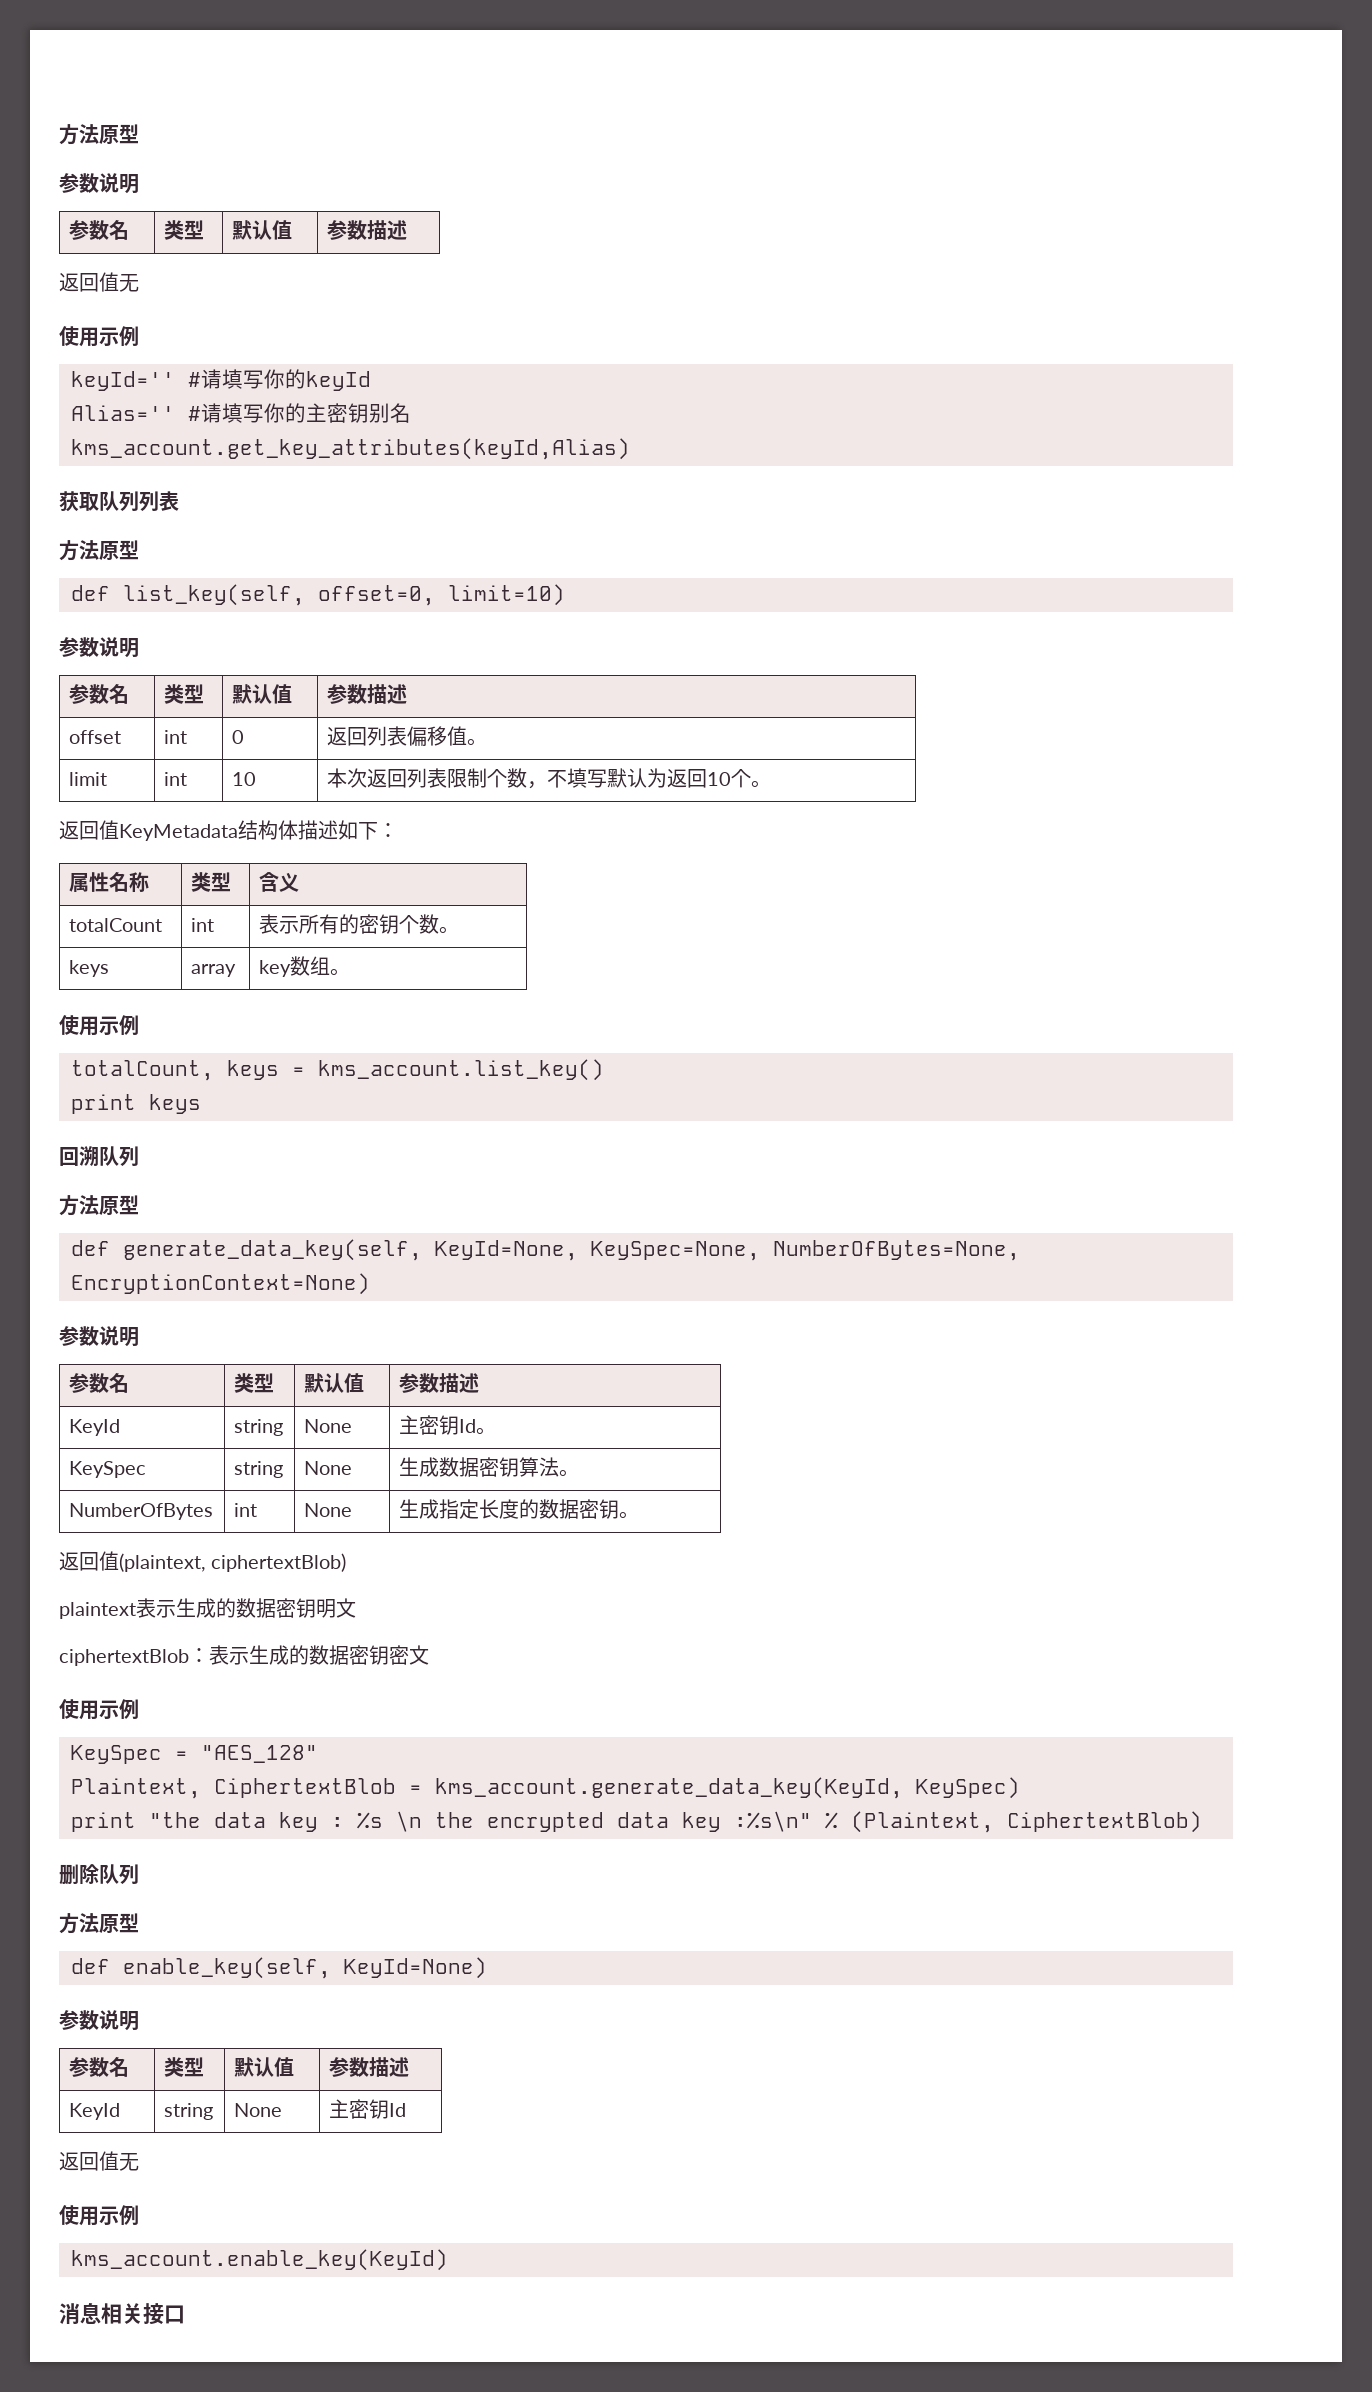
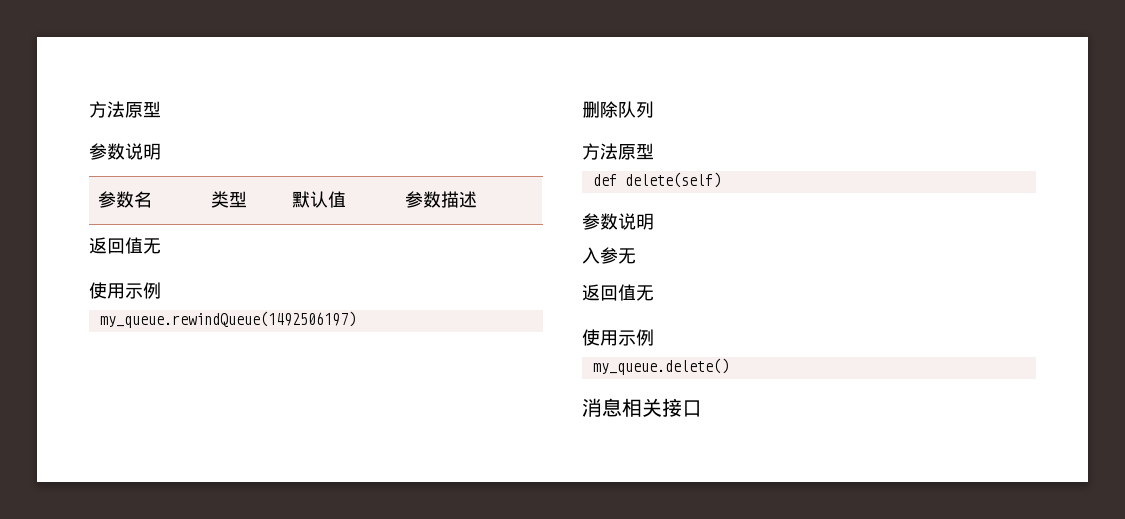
[71,369,371,391] [71,403,411,423] [71,438,630,460] [59,491,179,512] [59,540,139,561] [71,584,565,606] [59,637,139,658] [69,684,130,704] [164,684,205,704] [232,684,293,704] [327,684,408,704] [69,730,122,744] [164,730,188,744] [232,730,245,744] [327,726,488,747] [69,772,108,786] [164,772,188,786] [232,772,257,786] [327,768,772,789] [59,820,398,841] [69,872,150,893] [191,872,232,892] [259,872,300,892] [69,918,163,932] [191,918,215,932] [259,914,460,934] [69,960,110,977] [191,964,237,977] [259,956,351,977] [59,1015,139,1036] [71,1059,604,1081] [71,1094,201,1114] [59,1146,139,1167] [59,1195,139,1216] [71,1239,1020,1261] [71,1273,370,1295] [59,1326,139,1347] [69,1373,130,1393] [234,1373,275,1393] [304,1373,365,1393] [399,1373,480,1393] [69,1419,121,1436] [234,1419,284,1436] [304,1419,353,1433] [399,1415,497,1435] [69,1461,147,1478] [234,1461,284,1478] [304,1461,353,1475] [399,1457,580,1477] [69,1503,214,1520] [234,1503,258,1517] [304,1503,353,1517] [399,1499,640,1519] [59,1551,347,1572] [59,1598,356,1619] [59,1645,429,1666] [59,1699,139,1720] [71,1745,318,1764] [71,1777,1020,1799] [71,1811,1202,1833] keyId='' #请填写你的keyId // Alias='' #请填写你的主密钥别名 // kms_account.get_key_attributes(keyId,Alias) // 获取队列列表 // 方法原型 // def list_key(self, offset=0, limit=10) // 参数说明 // 参数名 | 类型 | 默认值 | 参数描述 // offset | int | 0 | 返回列表偏移值。 // limit | int | 10 | 本次返回列表限制个数，不填写默认为返回10个。 // 返回值KeyMetadata结构体描述如下： // 属性名称 | 类型 | 含义 // totalCount | int | 表示所有的密钥个数。 // keys | array | key数组。 // 使用示例 // totalCount, keys = kms_account.list_key() // print keys // 回溯队列 // 方法原型 // def generate_data_key(self, KeyId=None, KeySpec=None, NumberOfBytes=None, EncryptionContext=None) // 参数说明 // 参数名 | 类型 | 默认值 | 参数描述 // KeyId | string | None | 主密钥Id。 // KeySpec | string | None | 生成数据密钥算法。 // NumberOfBytes | int | None | 生成指定长度的数据密钥。 // 返回值(plaintext, ciphertextBlob) // plaintext表示生成的数据密钥明文 // ciphertextBlob：表示生成的数据密钥密文 // 使用示例 // KeySpec = "AES_128" // Plaintext, CiphertextBlob = kms_account.generate_data_key(KeyId, KeySpec) // print "the data key : %s \n the encrypted data key :%s\n" % (Plaintext, CiphertextBlob) -> [99,311,356,328] my_queue.rewindQueue(1492506197)
[123,1957,487,1979] [59,2010,139,2031] [69,2057,130,2077] [164,2057,205,2077] [234,2057,295,2077] [329,2057,410,2077] [69,2103,121,2120] [164,2103,214,2120] [234,2103,283,2117] [329,2099,407,2119] [59,2151,139,2171] [59,2205,139,2226] [71,2249,448,2271] enable_key(self, KeyId=None) // 参数说明 // 参数名 | 类型 | 默认值 | 参数描述 // KeyId | string | None | 主密钥Id // 返回值无 // 使用示例 // kms_account.enable_key(KeyId) -> [624,172,721,188] [582,213,654,230] [582,247,636,264] [582,284,654,301] [582,329,654,346] [592,358,729,375] delete(self) // 参数说明 // 入参无 // 返回值无 // 使用示例 // my_queue.delete()

